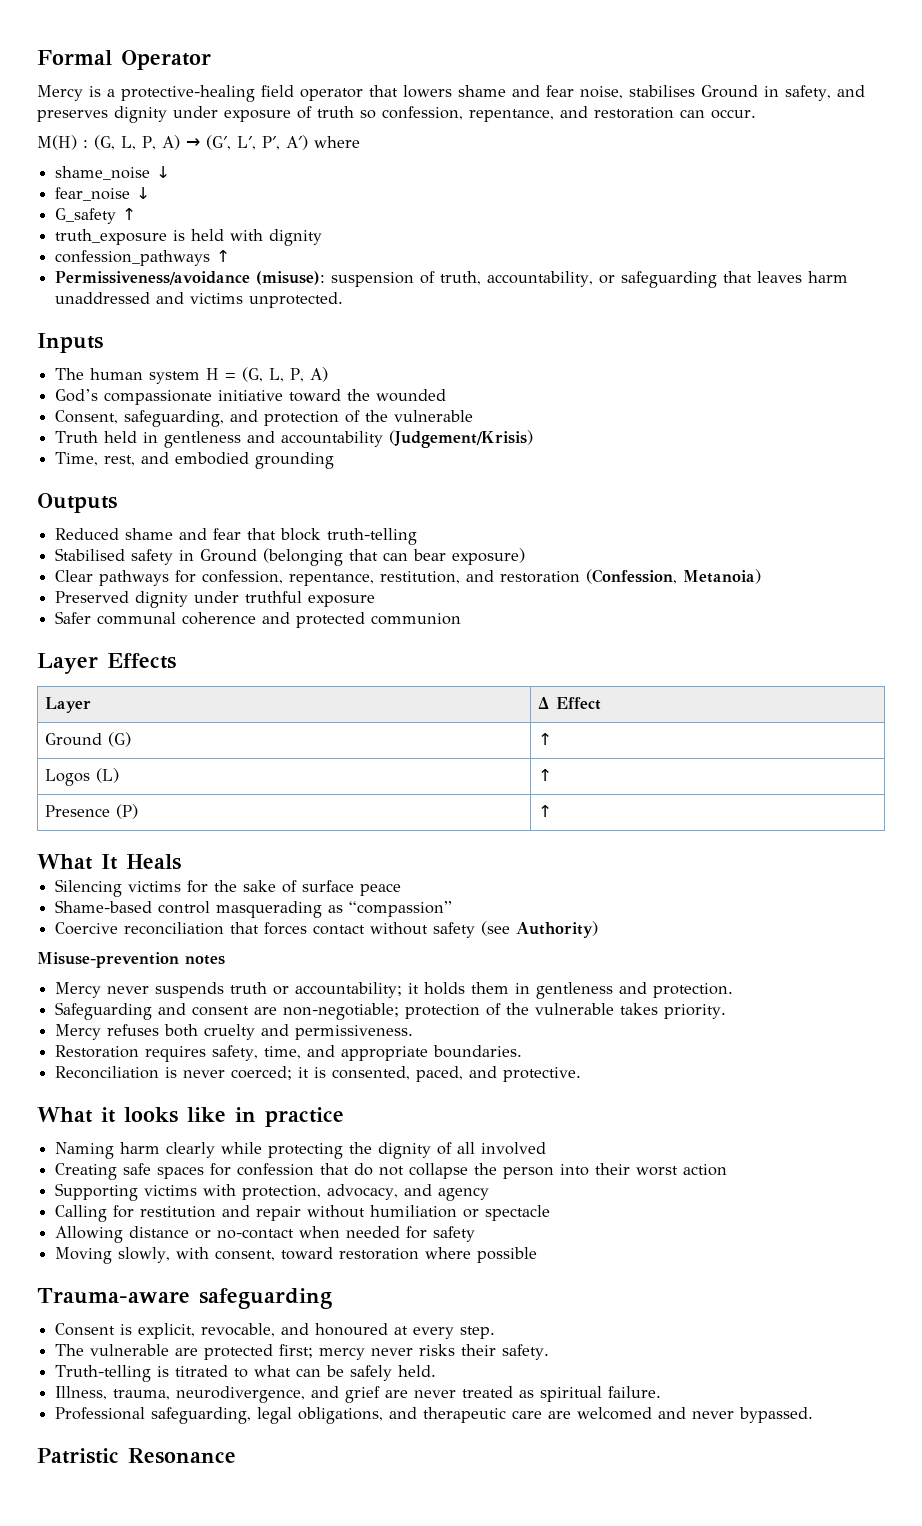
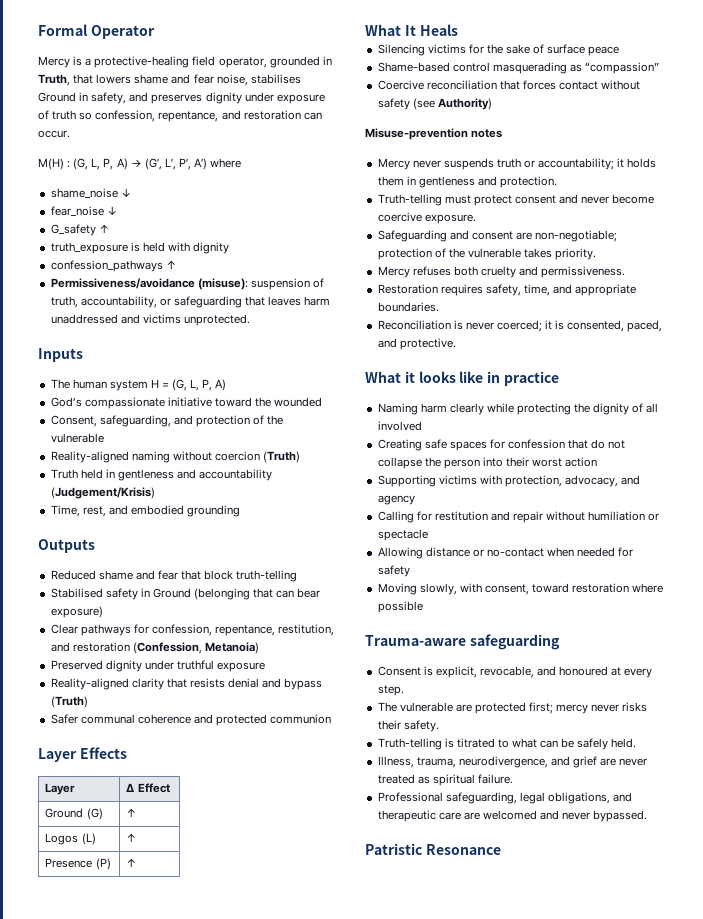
[300,88,363,101] operator -> [218,56,332,68] [38,74,70,86] operator, grounded in Truth,
(474, 416) none -> [50,451,301,463] // Reality-aligned naming without coercion (Truth)
(376, 601) none -> [50,678,323,690] [50,696,88,708] // Reality-aligned clarity that resists denial and bypass (Truth)
(734, 990) none -> [377,194,655,206] [377,212,476,224] // Truth-telling must protect consent and never become coercive exposure.

